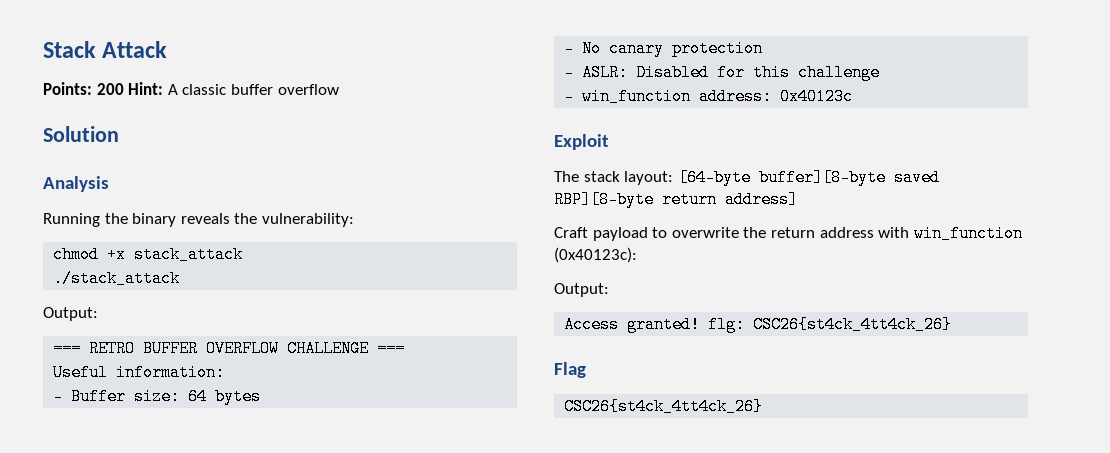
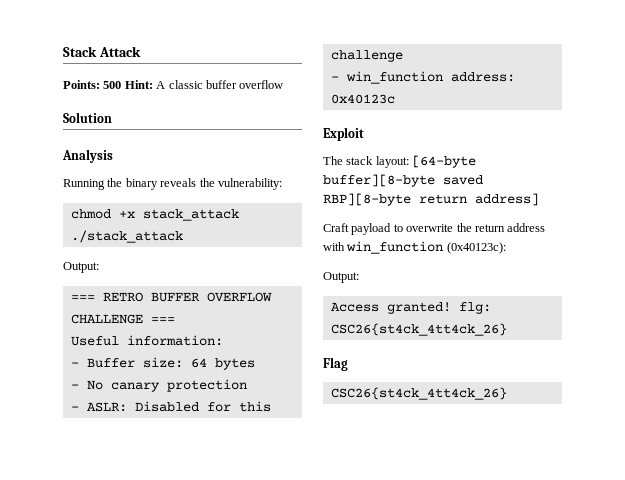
[96,83,124,95] 200 -> [103,81,122,89] 500

